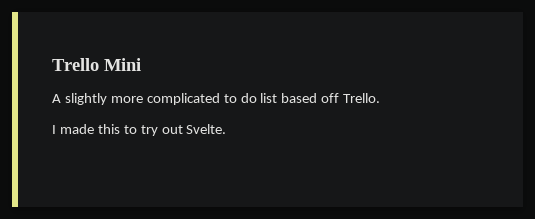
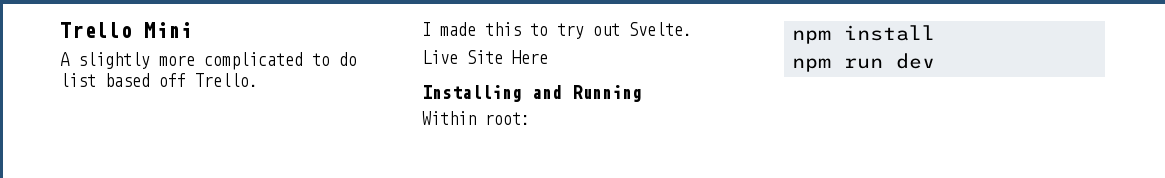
(227, 129) none -> [422,50,548,64] [422,85,642,102] [422,111,530,125] [792,25,936,44] [792,53,936,72] // Live Site Here // Installing and Running // Within root: // npm install // npm run dev

